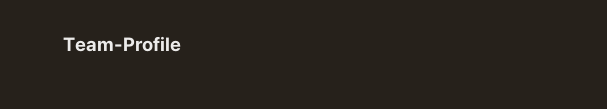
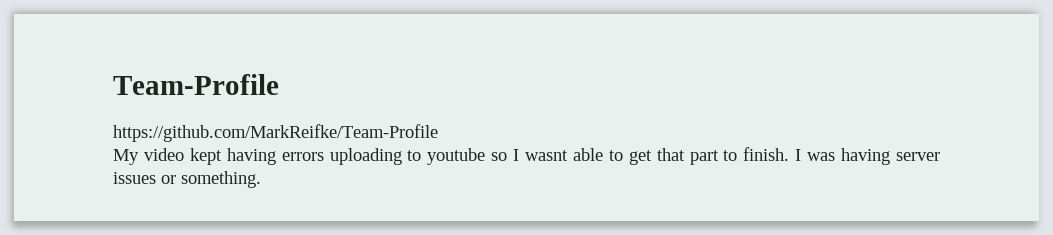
(181, 44) none -> [113,124,438,142] [113,147,941,165] [113,171,261,188] // https://github.com/MarkReifke/Team-Profile // My video kept having errors uploading to youtube so I wasnt able to get that part to finish. I was having server issues or something.

